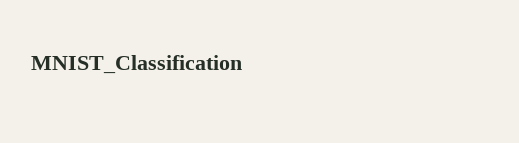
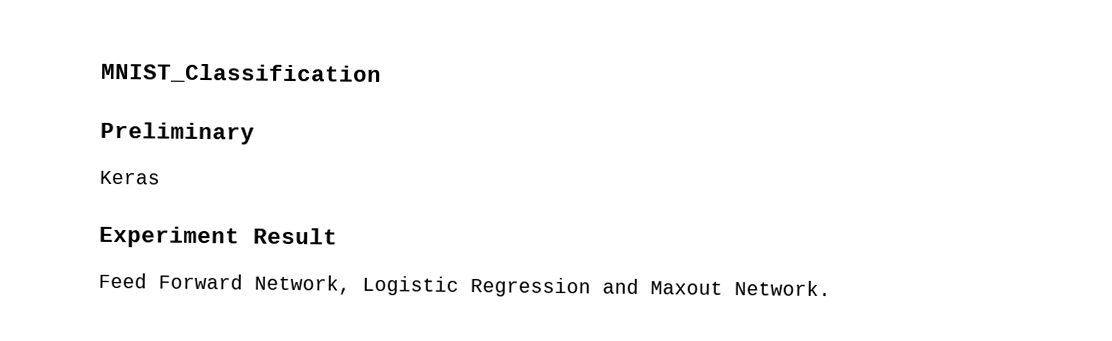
(242, 64) none -> [100,121,255,145] [99,170,160,185] [99,225,338,249] [98,272,831,298] // Preliminary // Keras // Experiment Result // Feed Forward Network, Logistic Regression and Maxout Network.

